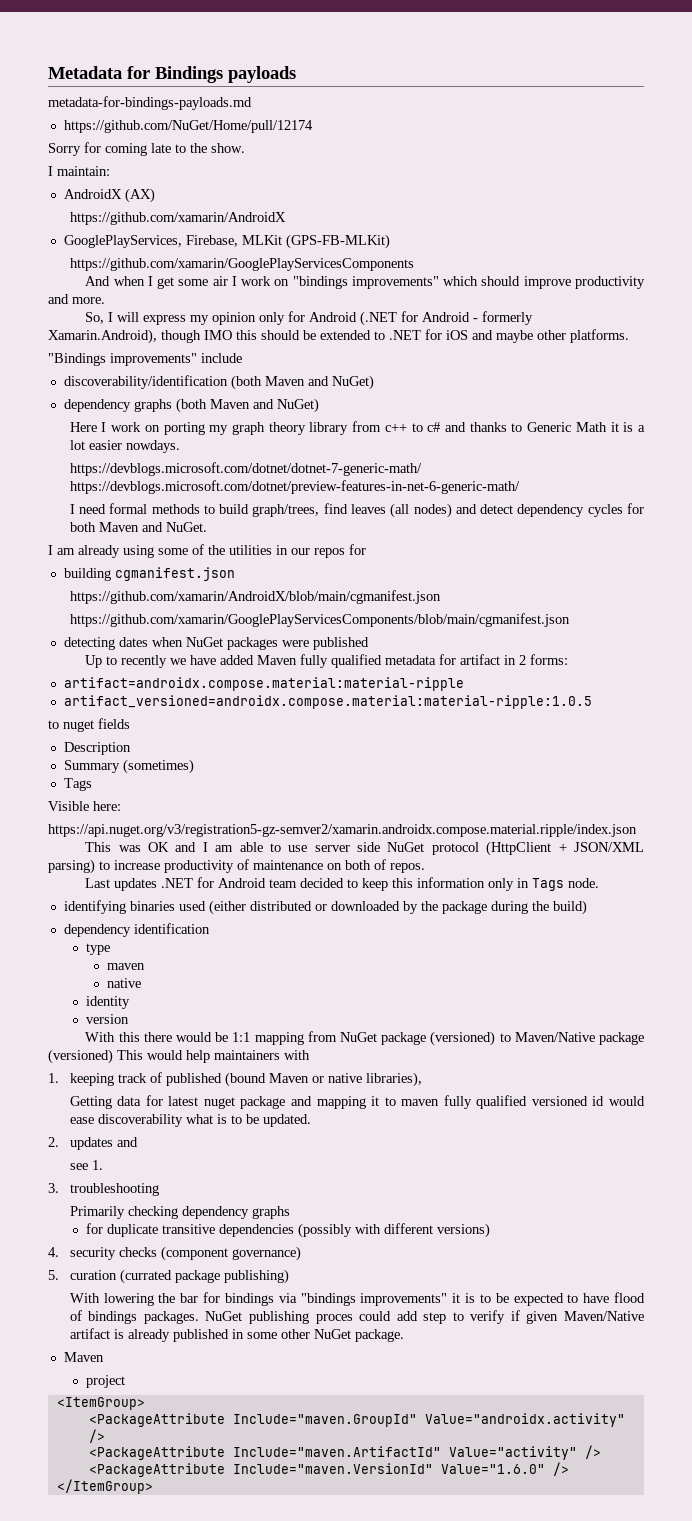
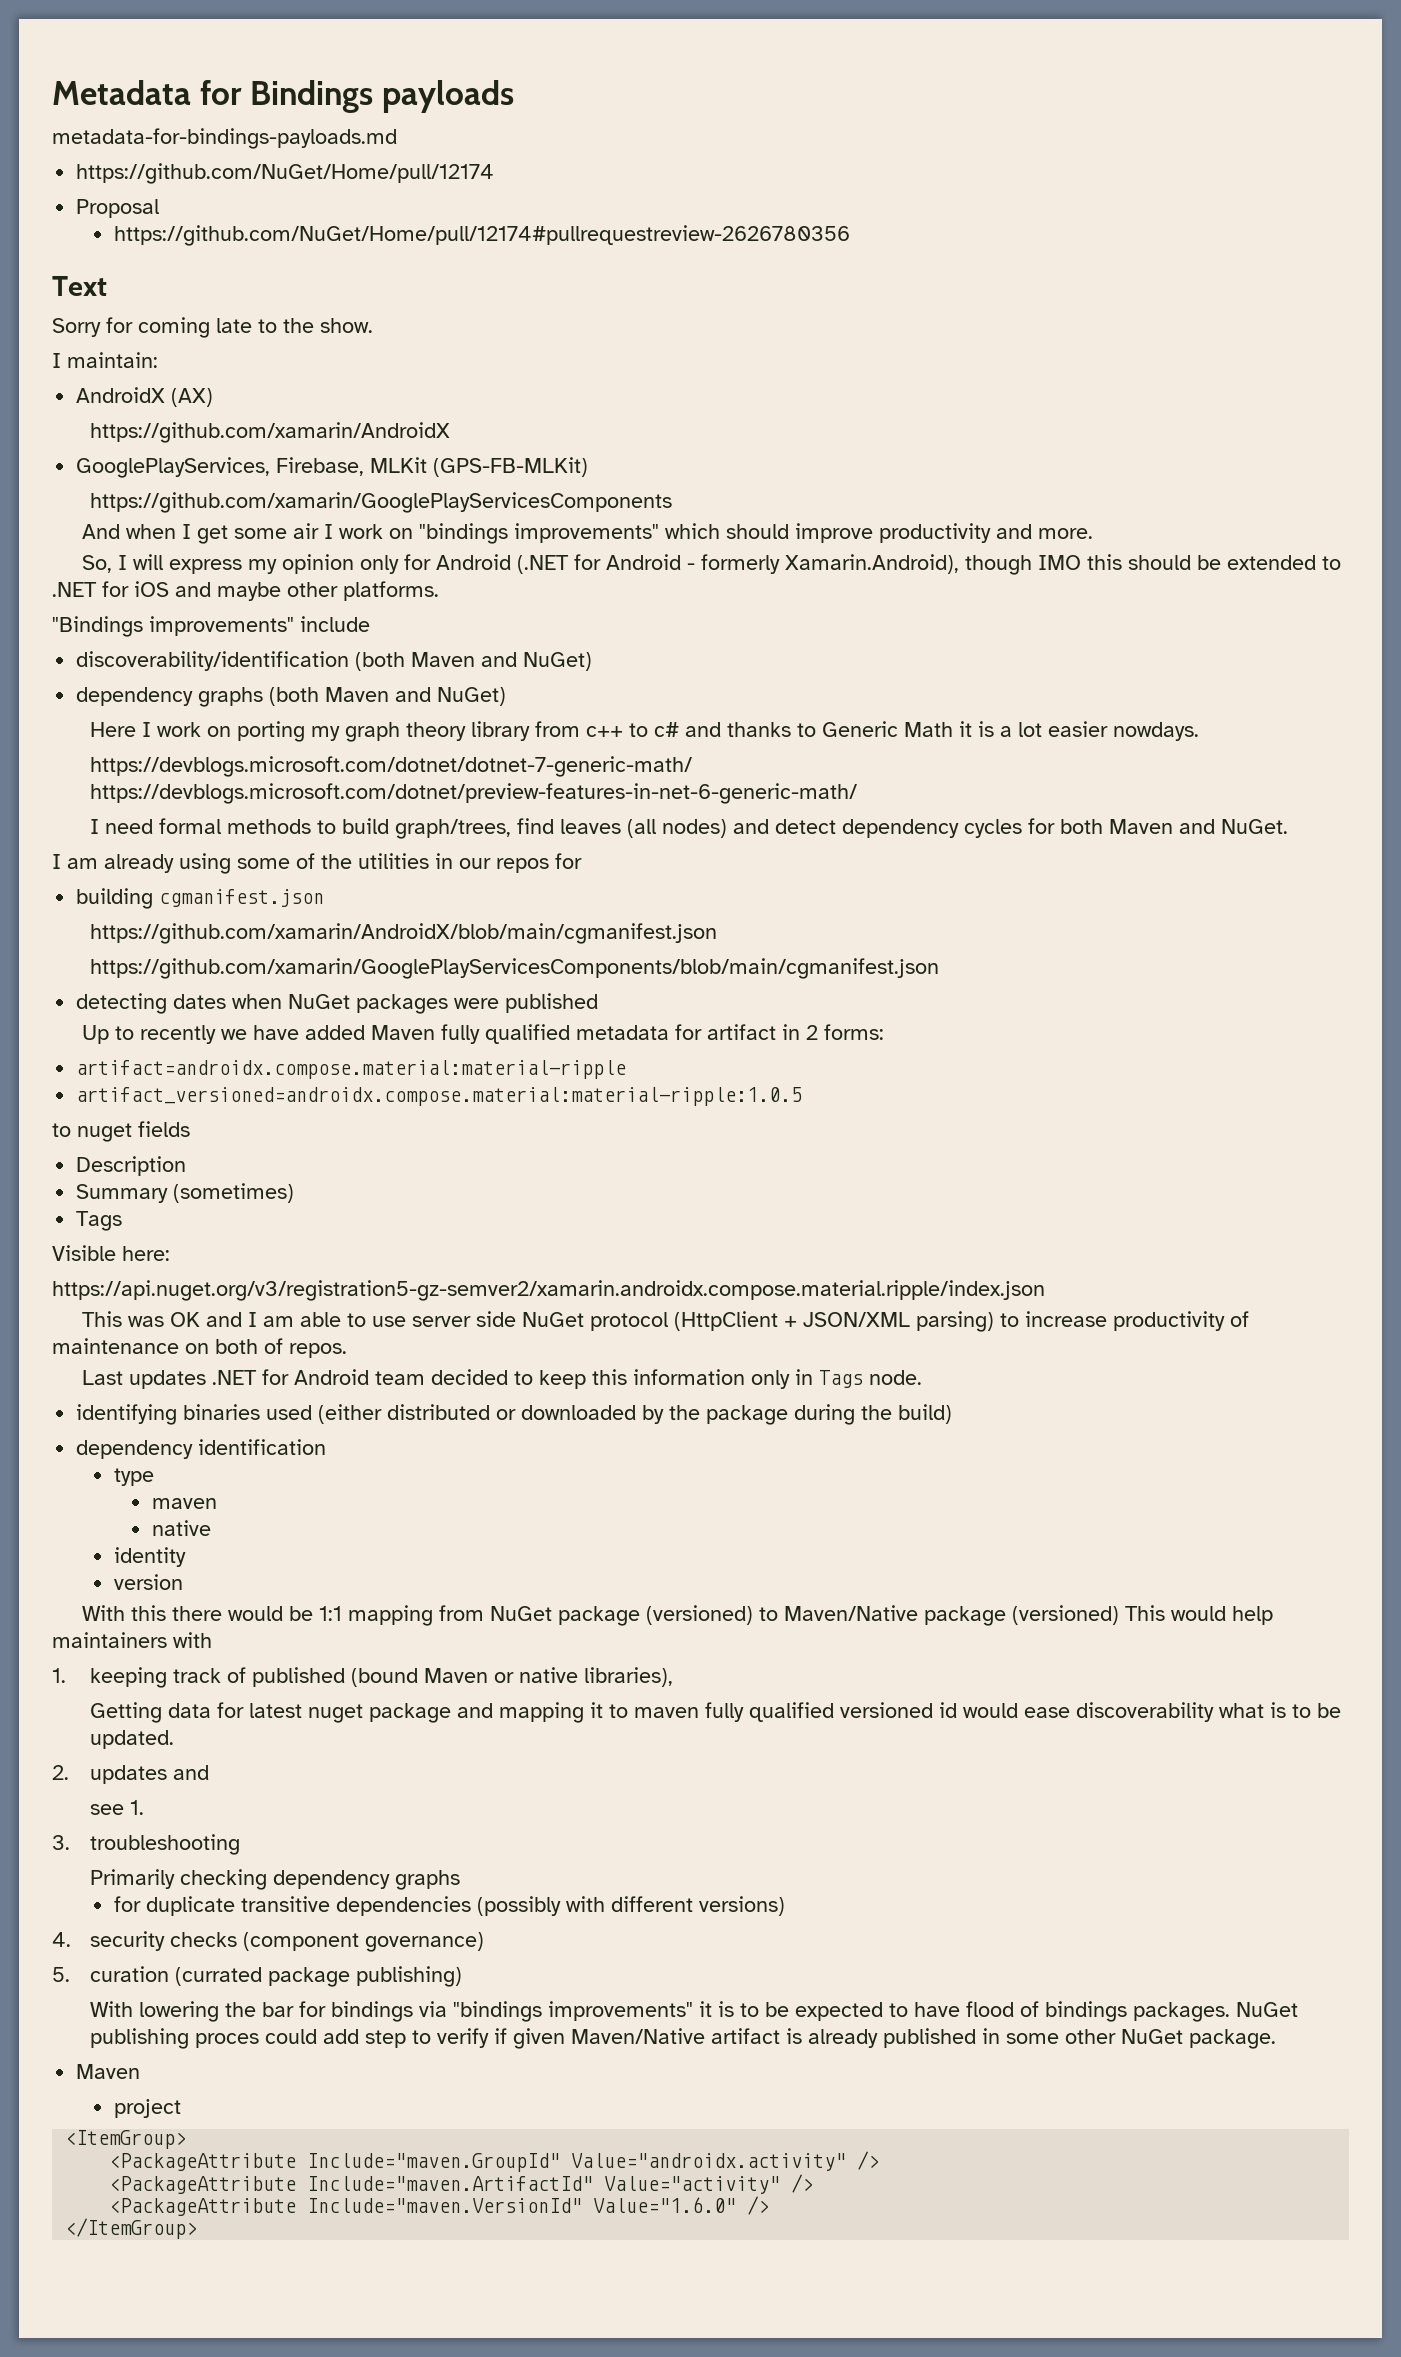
(313, 126) none -> [76,199,160,218] [113,225,850,246] [52,276,107,296] // Proposal // https://github.com/NuGet/Home/pull/12174#pullrequestreview-2626780356 // Text

